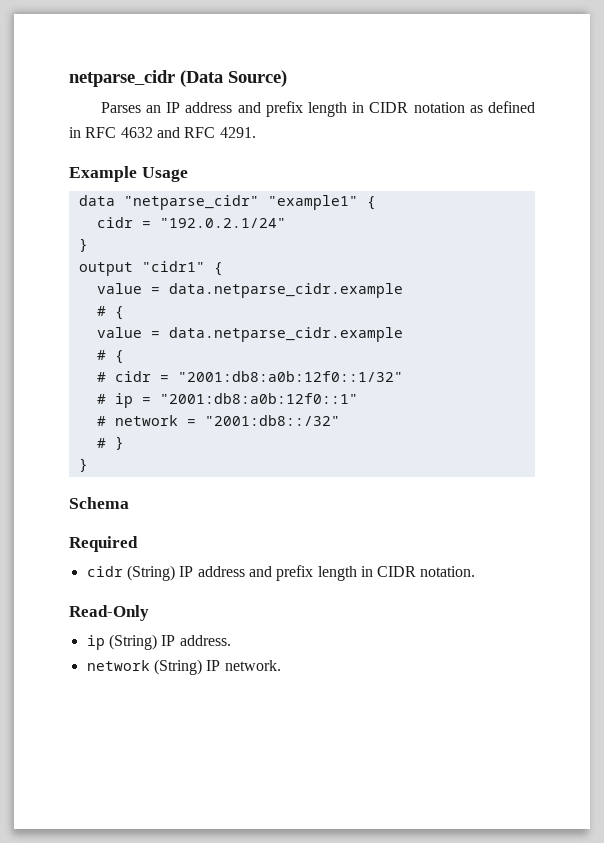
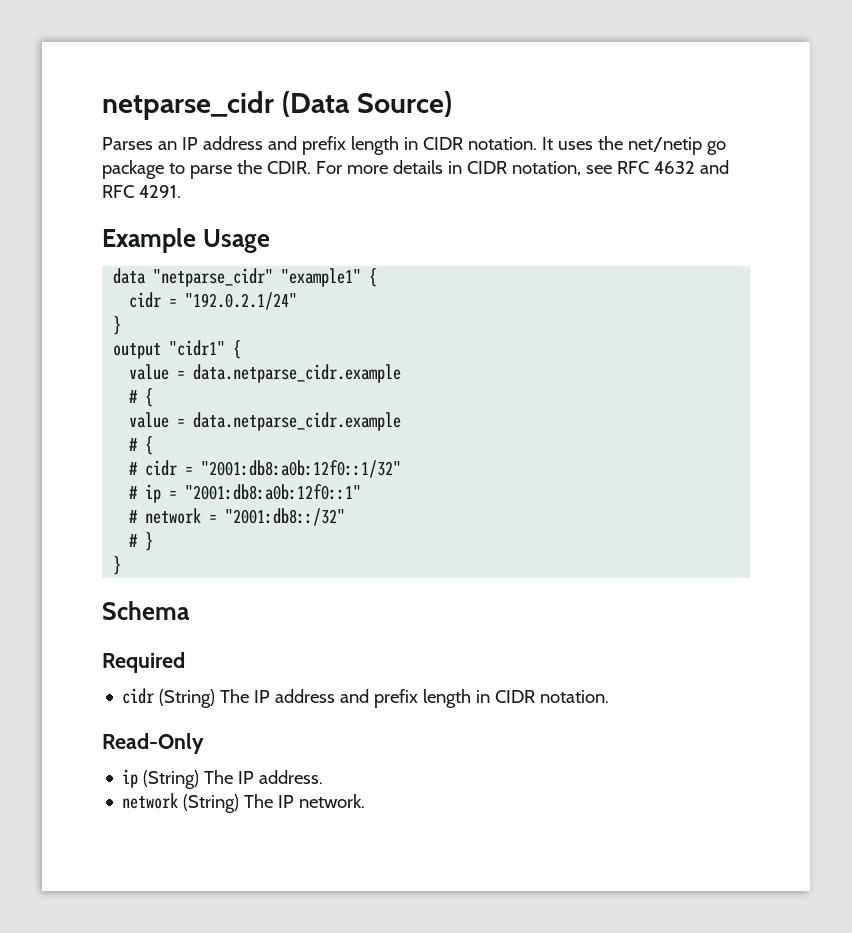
[413,101,536,113] [69,127,81,138] notation as defined in -> [467,136,726,155] [102,160,612,179] notation. It uses the net/netip go package to parse the CDIR. For more details in CIDR notation, see
(175, 573) none -> [220,689,250,703] The
(157, 642) none -> [204,770,234,784] The
(202, 667) none -> [244,794,274,808] The

